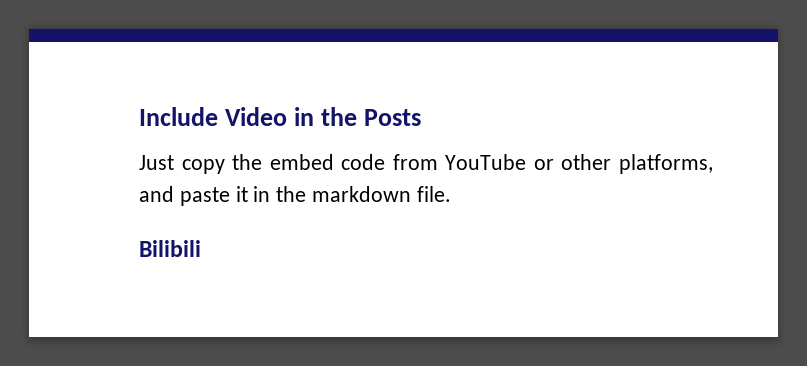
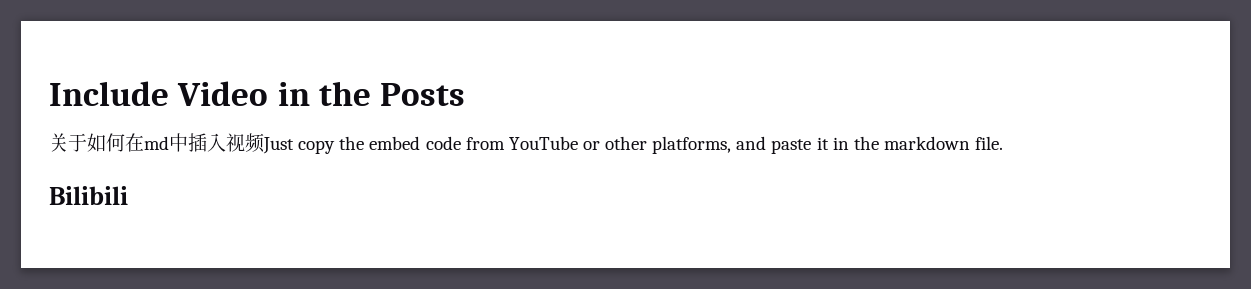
(422, 117) none -> [49,133,265,153] 关于如何在md中插入视频

